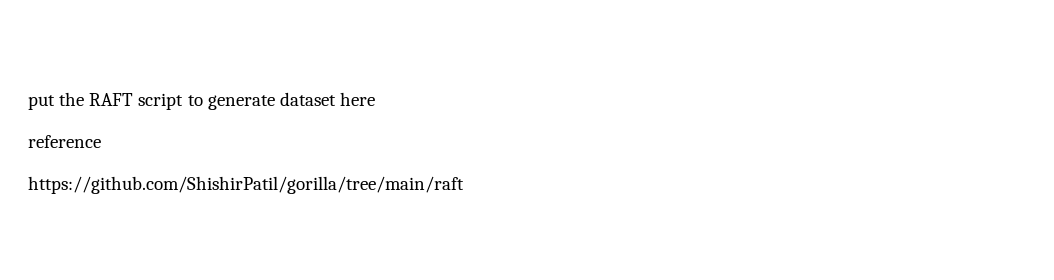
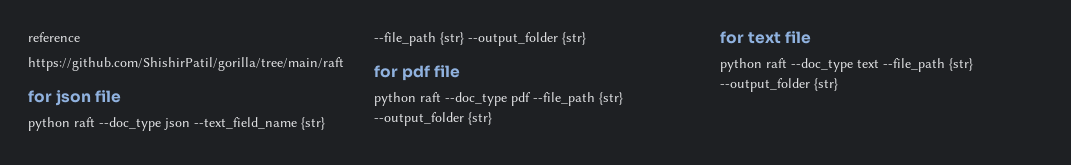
[28,92,375,110] [28,135,101,148] [28,176,464,194] put the RAFT script to generate dataset here // reference // https://github.com/ShishirPatil/gorilla/tree/main/raft -> [28,32,80,42] [28,57,344,71] [28,90,122,106] [28,117,325,131] [374,32,586,46] [374,65,461,81] [374,92,623,106] [374,112,492,126] [720,31,812,44] [720,58,973,72] [720,78,838,92] reference // https://github.com/ShishirPatil/gorilla/tree/main/raft // for json file // python raft --doc_type json --text_field_name {str} --file_path {str} --output_folder {str} // for pdf file // python raft --doc_type pdf --file_path {str} --output_folder {str} // for text file // python raft --doc_type text --file_path {str} --output_folder {str}

